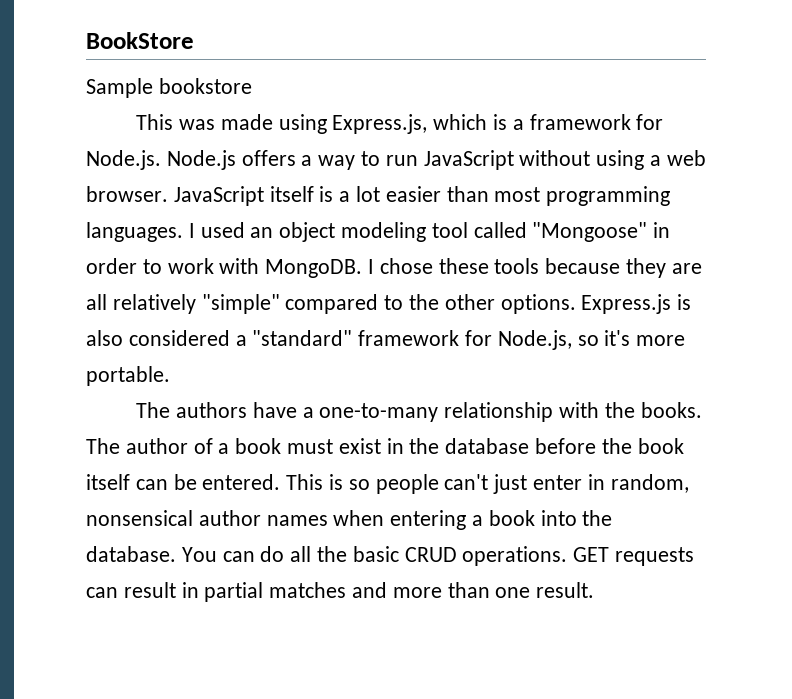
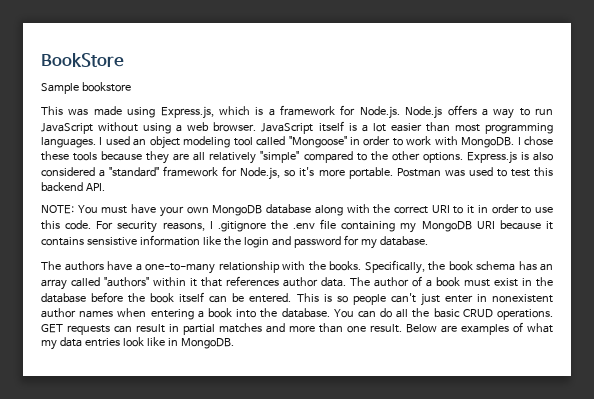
(170, 376) none -> [396,167,553,177] [41,182,105,192] [41,204,554,217] [41,219,553,233] [41,235,428,249] Postman was used to test this backend API. // NOTE: You must have your own MongoDB database along with the correct URI to it in order to use this code. For security reasons, I .gitignore the .env file containing my MongoDB URI because it contains sensistive information like the login and password for my database.
(702, 410) none -> [364,260,553,274] [41,276,346,290] Specifically, the book schema has an array called "authors" within it that references author data.
[610,474,689,493] [86,510,193,526] random, nonsensical -> [492,294,553,303] nonexistent
(595, 590) none -> [406,322,553,335] [41,337,234,350] Below are examples of what my data entries look like in MongoDB.

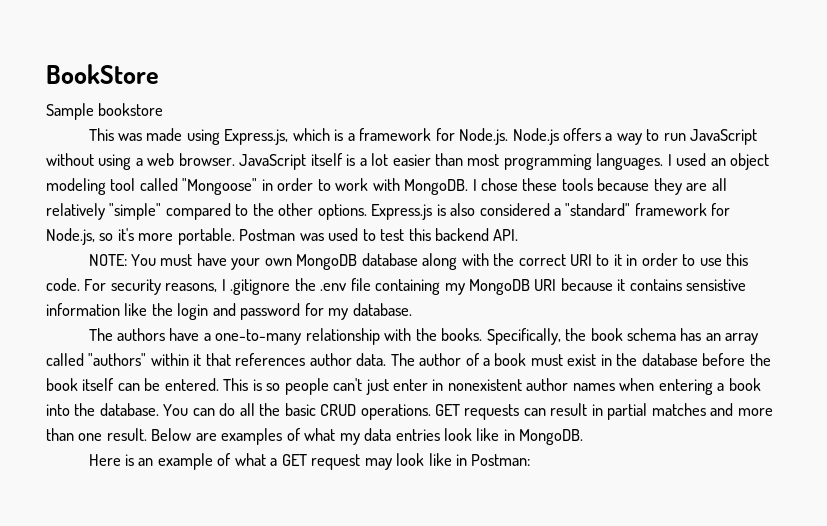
(234, 343) none -> [88,453,531,470] // Here is an example of what a GET request may look like in Postman:

